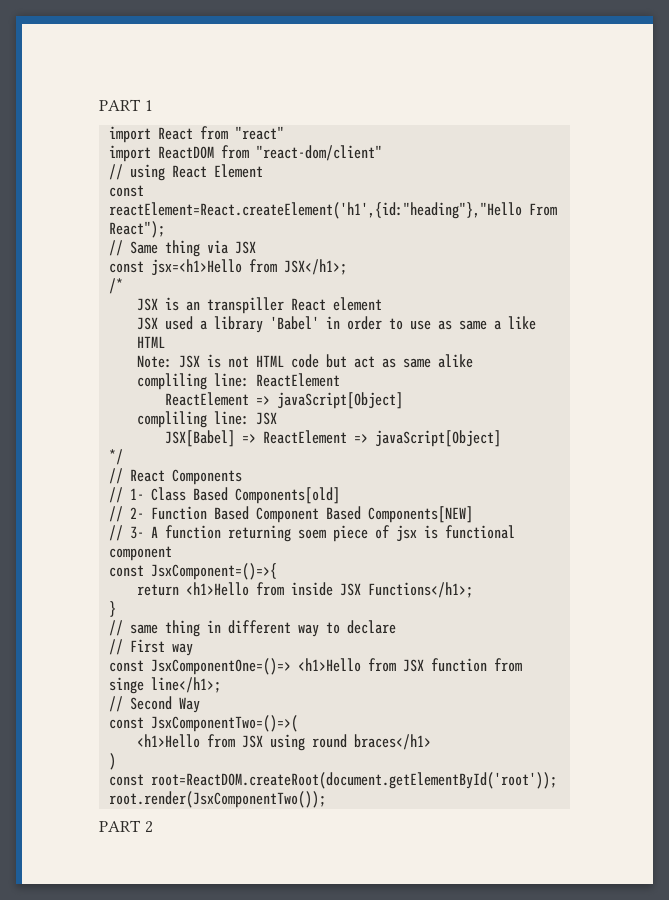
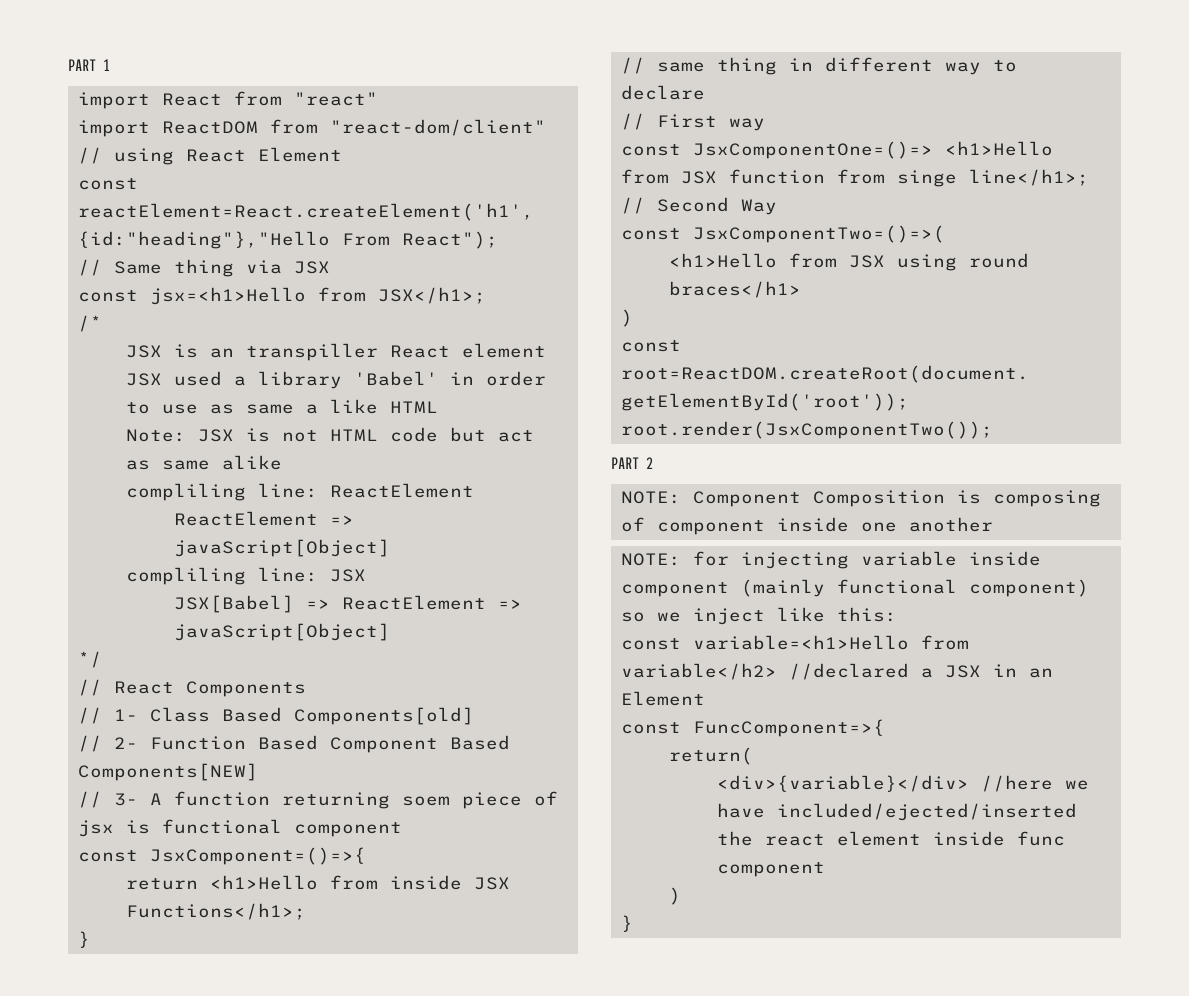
(153, 827) none -> [620,490,1101,507] [620,517,993,535] [620,551,1041,569] [620,579,1089,597] [620,607,897,625] [620,635,969,650] [620,663,1053,680] [620,691,705,706] [620,719,885,737] [668,747,753,765] [716,775,1089,792] [716,803,1077,821] [716,831,1065,846] [716,862,825,877] [668,887,681,905] [620,915,633,932] // NOTE: Component Composition is composing of component inside one another // NOTE: for injecting variable inside component (mainly functional component) so we inject like this: // const variable=<h1>Hello from variable</h2> //declared a JSX in an Element // const FuncComponent=>{ // return( // <div>{variable}</div> //here we have included/ejected/inserted the react element inside func component // ) // }

